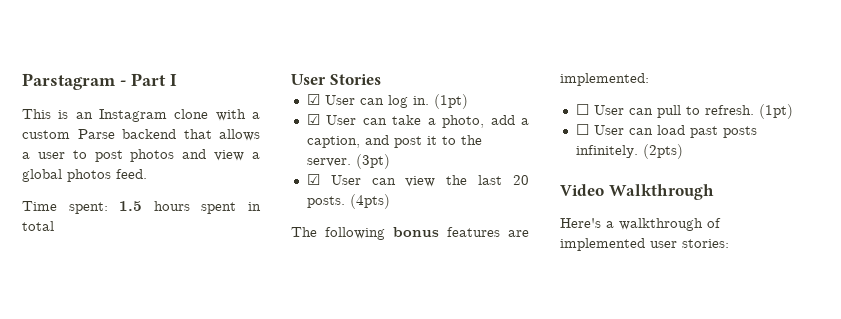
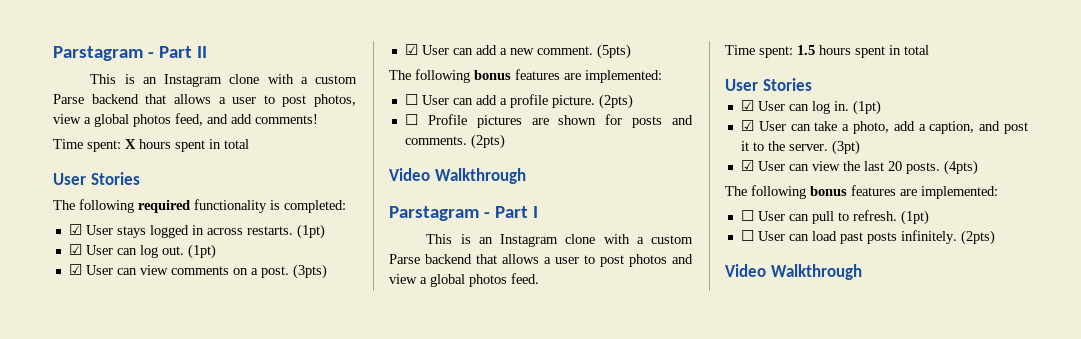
[22,73,166,90] Parstagram - Part -> [53,46,207,61] [90,74,357,87] [53,94,356,107] [53,113,318,127] [53,139,249,152] [53,172,140,185] [53,199,346,213] [68,224,325,239] [68,244,216,259] [68,264,327,279] [404,44,631,59] [389,69,662,83] [404,94,633,109] [404,114,693,128] [404,134,505,149] [389,168,526,184] [389,206,528,221] Parstagram - Part II // This is an Instagram clone with a custom Parse backend that allows a user to post photos, view a global photos feed, and add comments! // Time spent: X hours spent in total // User Stories // The following required functionality is completed: // ☑ User stays logged in across restarts. (1pt) // ☑ User can log out. (1pt) // ☑ User can view comments on a post. (3pts) // ☑ User can add a new comment. (5pts) // The following bonus features are implemented: // ☐ User can add a profile picture. (2pts) // ☐ Profile pictures are shown for posts and comments. (2pts) // Video Walkthrough // Parstagram - Part
[560,218,721,231] [560,238,729,251] // Here's a walkthrough of implemented user stories: -> (862, 272) none

